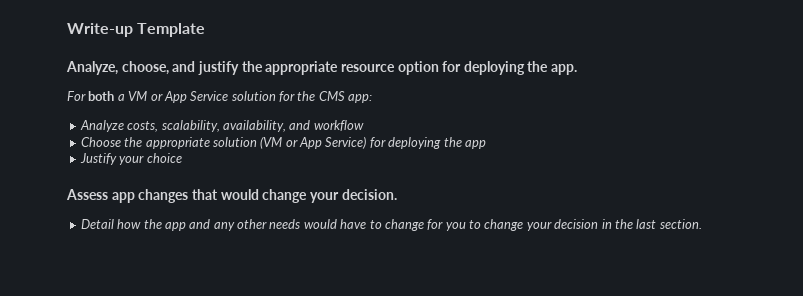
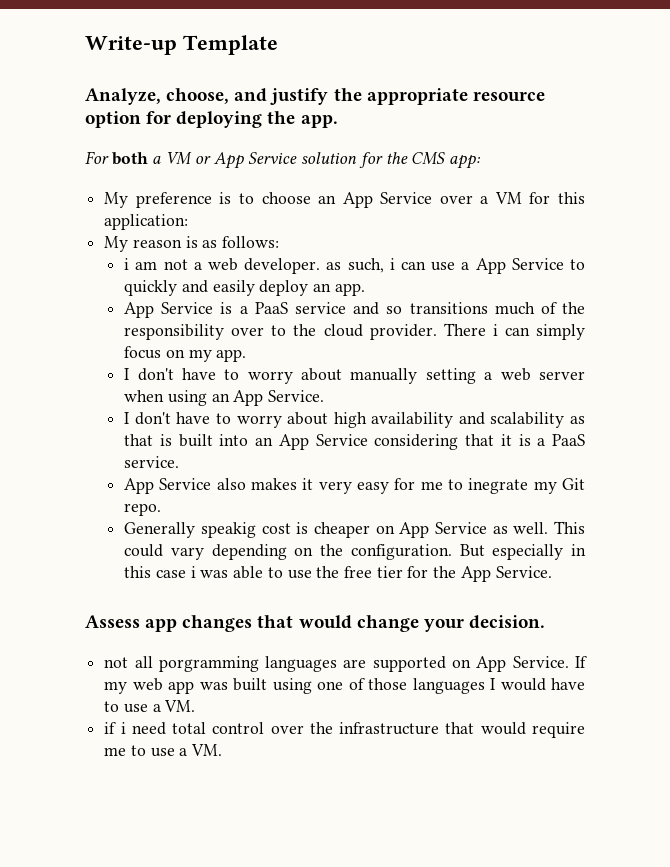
[79,120,364,132] [80,136,486,149] [79,153,182,165] Analyze costs, scalability, availability, and workflow // Choose the appropriate solution (VM or App Service) for deploying the app // Justify your choice -> [104,192,585,208] [104,214,189,230] [104,236,280,252] [124,258,585,274] [124,280,365,296] [124,302,585,318] [124,323,585,340] [124,346,247,362] [124,368,585,384] [124,390,325,406] [124,412,585,428] [124,434,585,450] [124,456,180,468] [124,478,585,494] [124,503,162,516] [124,521,585,538] [124,544,586,560] [124,566,552,582] My preference is to choose an App Service over a VM for this application: // My reason is as follows: // i am not a web developer. as such, i can use a App Service to quickly and easily deploy an app. // App Service is a PaaS service and so transitions much of the responsibility over to the cloud provider. There i can simply focus on my app. // I don't have to worry about manually setting a web server when using an App Service. // I don't have to worry about high availability and scalability as that is built into an App Service considering that it is a PaaS service. // App Service also makes it very easy for me to inegrate my Git repo. // Generally speakig cost is cheaper on App Service as well. This could vary depending on the configuration. But especially in this case i was able to use the free tier for the App Service.
[80,219,702,231] Detail how the app and any other needs would have to change for you to change your decision in the last section. -> [104,656,587,672] [104,678,586,694] [104,700,196,713] [104,722,585,738] [104,744,223,757] not all porgramming languages are supported on App Service. If my web app was built using one of those languages I would have to use a VM. // if i need total control over the infrastructure that would require me to use a VM.

